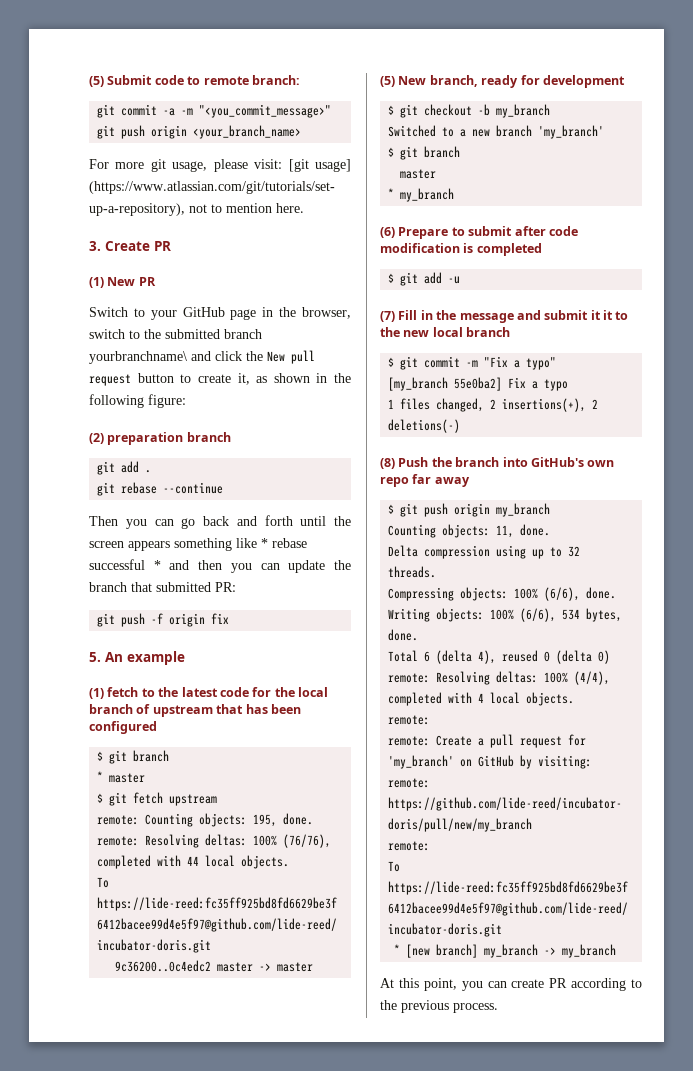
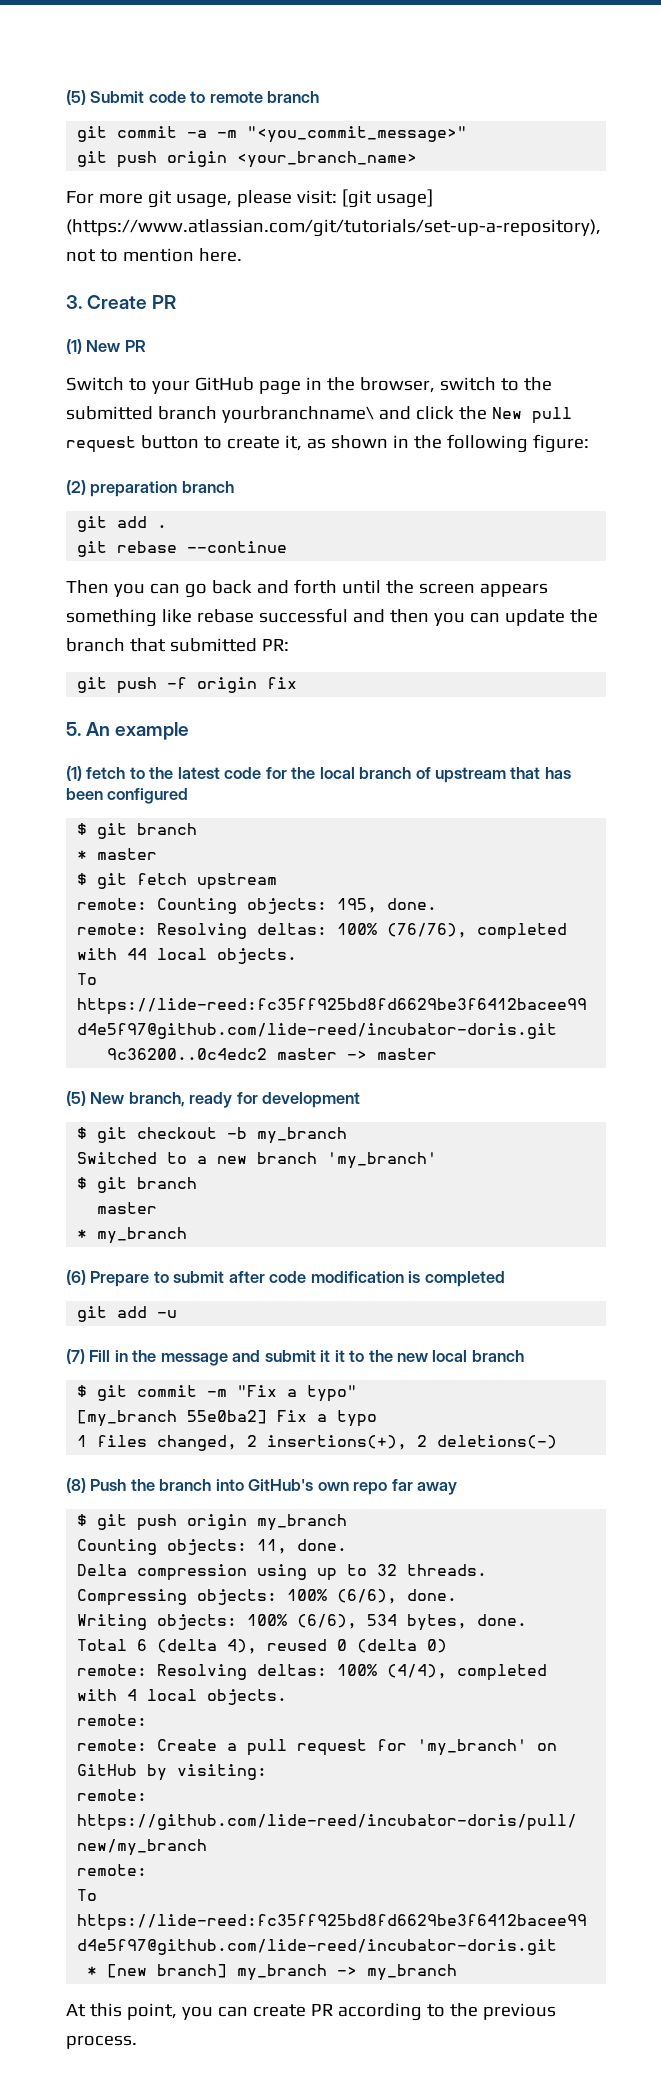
[251,75,300,85] branch: -> [267,91,320,103] branch
[261,538,268,548] * -> (192, 616) none
[153,560,161,570] * -> (348, 615) none
[388,273,395,283] $ -> (505, 1279) none

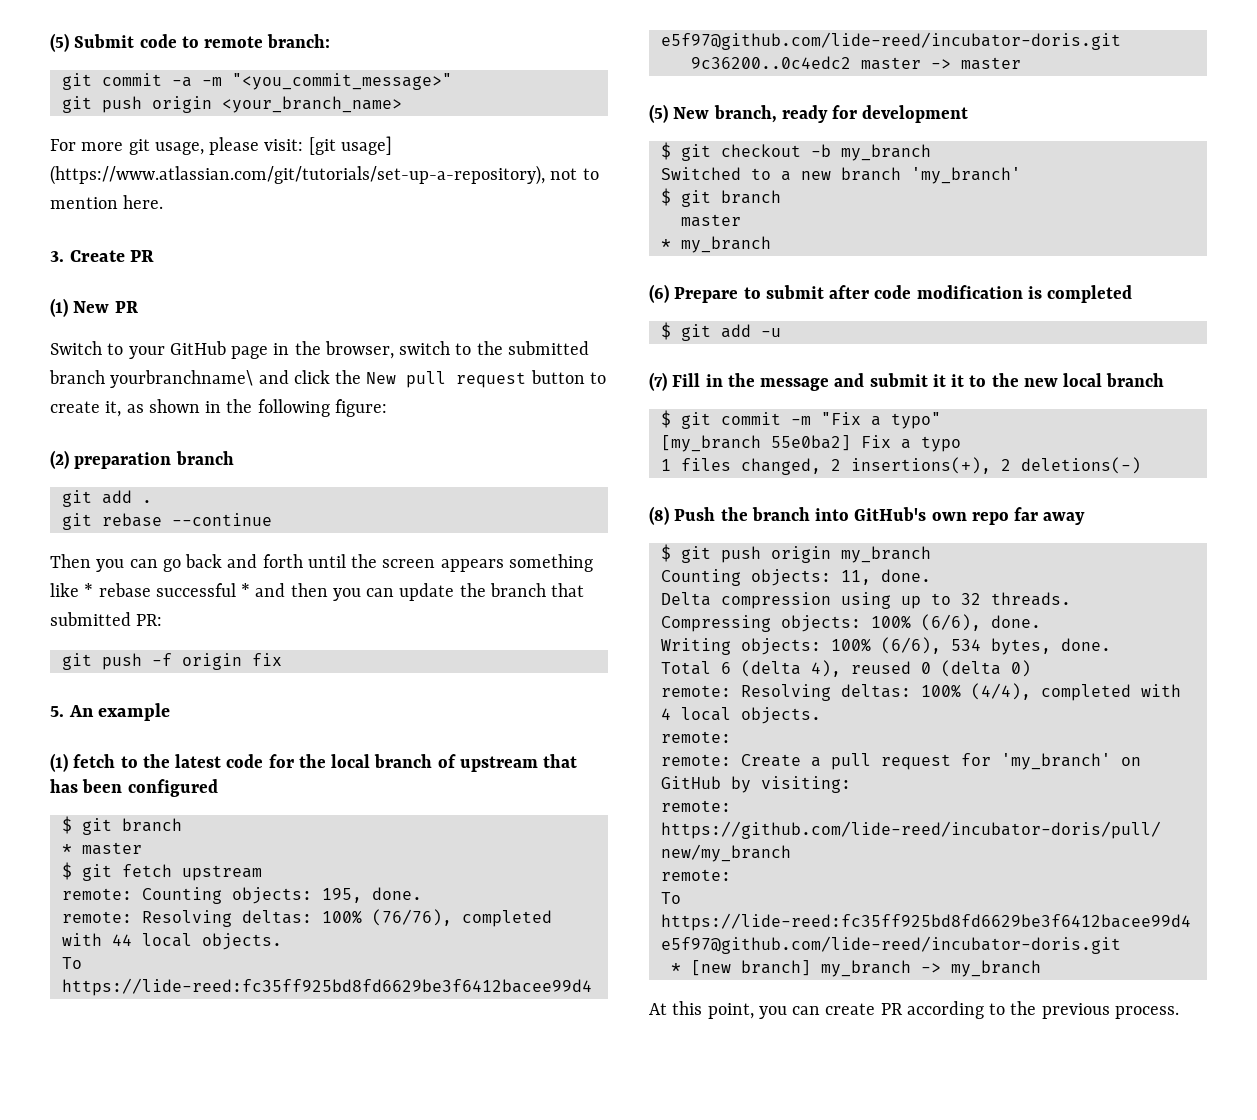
[267,91,320,103] branch -> [267,34,331,48] branch:
(192, 616) none -> [84,583,94,597] *
(348, 615) none -> [241,583,251,597] *
(505, 1279) none -> [660,322,671,340] $

